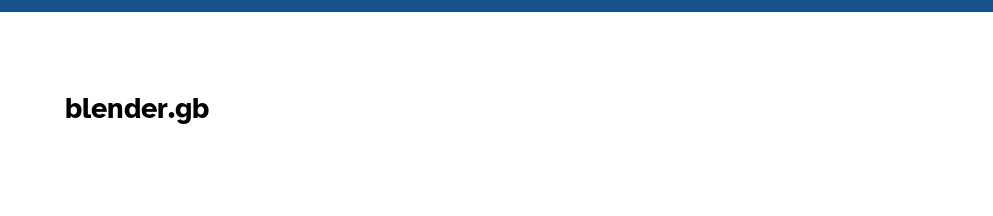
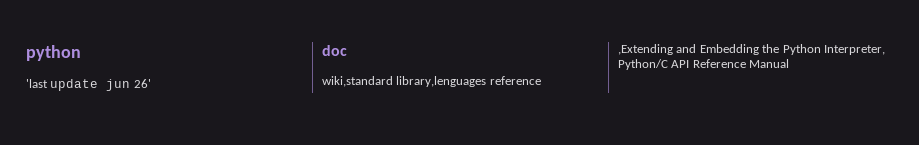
[65,98,209,124] blender.gb -> [26,45,81,61] [26,79,151,91] [322,45,347,56] [322,76,541,87] [618,44,885,55] [618,59,790,70] python // 'last update jun 26' // doc // wiki,standard library,lenguages reference ,Extending and Embedding the Python Interpreter, Python/C API Reference Manual

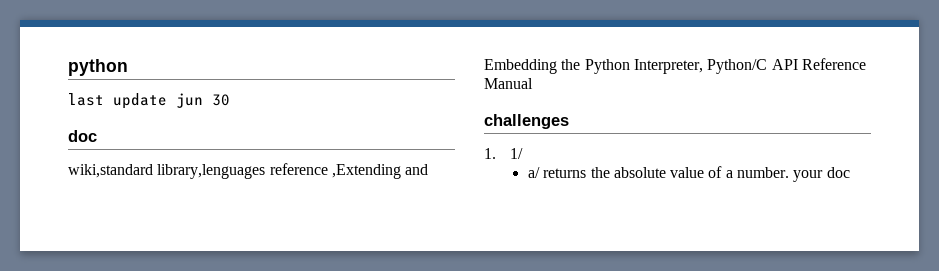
[26,79,48,88] 'last -> [68,93,104,106] last
[133,79,151,88] 26' -> [212,94,230,106] 30
(790, 63) none -> [484,114,569,129] [484,148,524,159] [527,166,850,182] // challenges // 1. 1/ // a/ returns the absolute value of a number. your doc

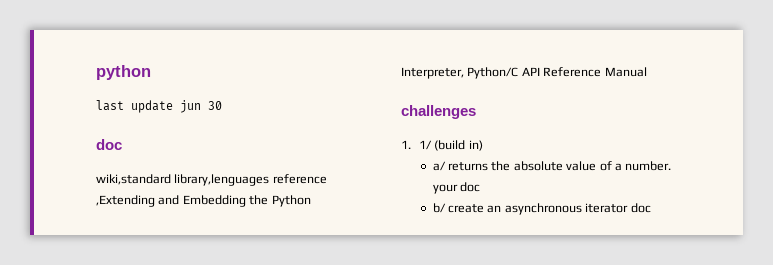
(524, 153) none -> [434,140,483,151] (build in)
(850, 172) none -> [432,203,651,215] // b/ create an asynchronous iterator doc

